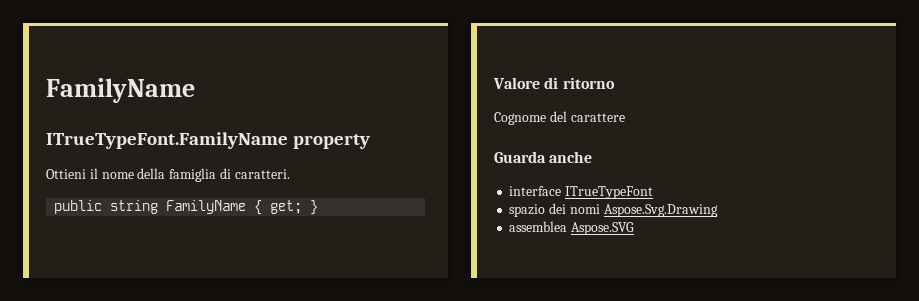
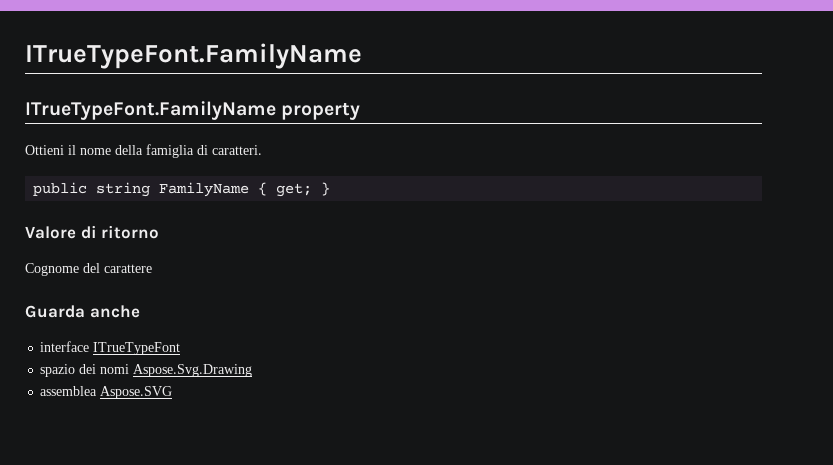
[46,78,195,103] FamilyName -> [25,43,362,69] ITrueTypeFont.FamilyName

